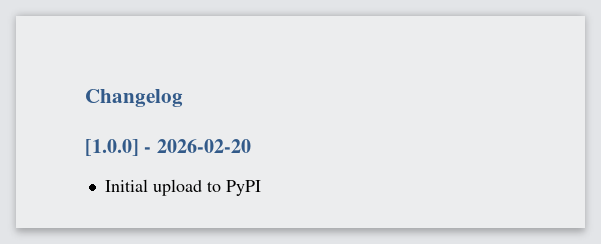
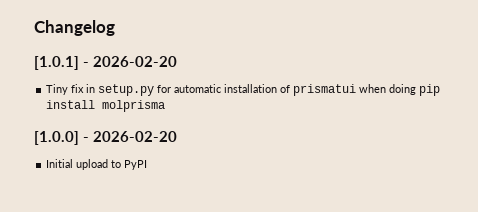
(183, 98) none -> [34,56,178,70] [46,84,441,96] [46,100,166,112] // [1.0.1] - 2026-02-20 // Tiny fix in setup.py for automatic installation of prismatui when doing pip install molprisma

